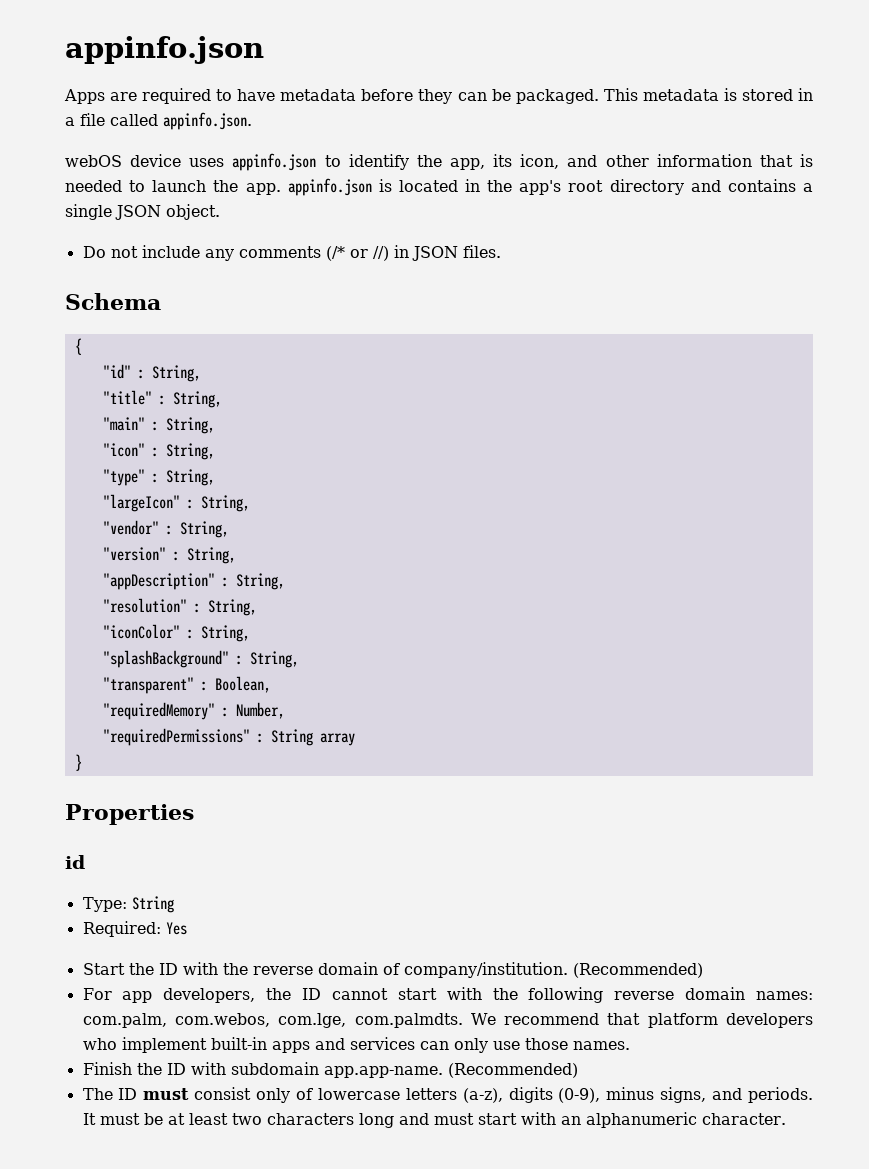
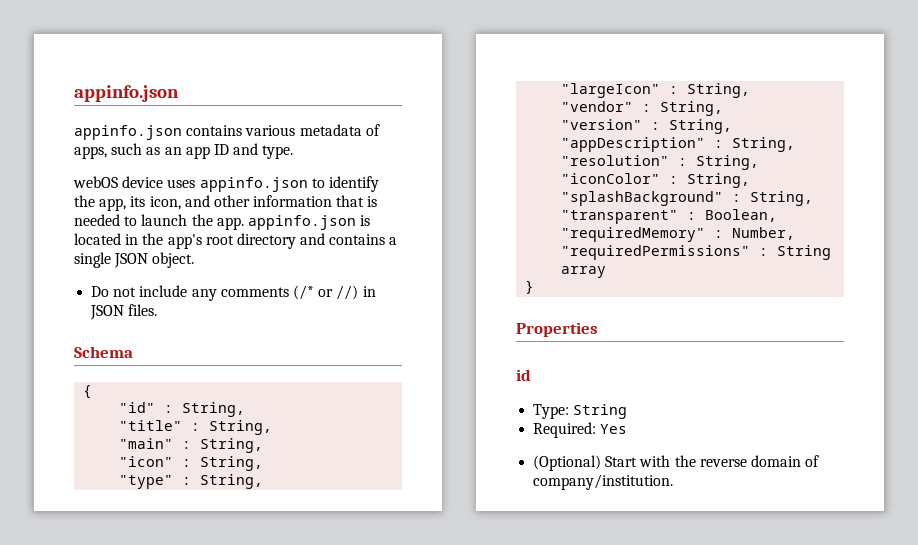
[64,88,814,104] [65,112,252,130] Apps are required to have metadata before they can be packaged. This metadata is stored in a file called appinfo.json. -> [74,124,380,140] [74,143,294,159] appinfo.json contains various metadata of apps, such as an app ID and type.
[82,963,178,975] Start the ID -> [533,455,638,471] (Optional) Start
[572,963,703,978] [82,987,813,1003] [82,1013,813,1028] [82,1037,630,1053] [82,1062,578,1078] [82,1087,813,1103] [82,1112,786,1128] (Recommended) // For app developers, the ID cannot start with the following reverse domain names: com.palm, com.webos, com.lge, com.palmdts. We recommend that platform developers who implement built-in apps and services can only use those names. // Finish the ID with subdomain app.app-name. (Recommended) // The ID must consist only of lowercase letters (a-z), digits (0-9), minus signs, and periods. It must be at least two characters long and must start with an alphanumeric character. -> (674, 482) none

